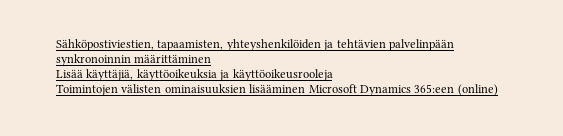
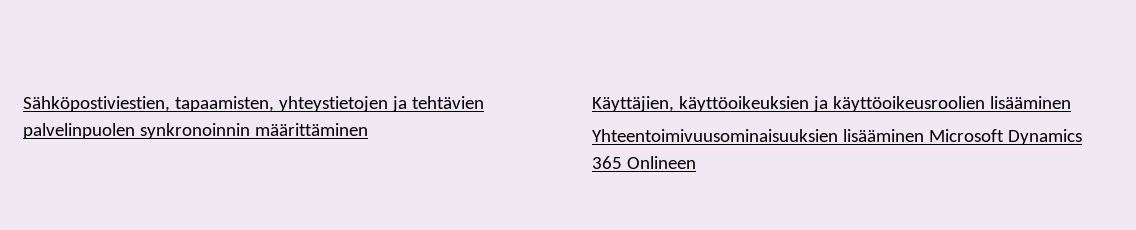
[226,39,321,51] yhteyshenkilöiden -> [278,96,388,112] yhteystietojen
[388,39,454,51] palvelinpään -> [23,123,135,139] palvelinpuolen
[56,69,333,81] [56,84,246,96] Lisää käyttäjiä, käyttöoikeuksia ja käyttöoikeusrooleja // Toimintojen välisten ominaisuuksien -> [592,96,1071,112] [592,129,838,142] Käyttäjien, käyttöoikeuksien ja käyttöoikeusroolien lisääminen // Yhteentoimivuusominaisuuksien
[414,84,498,96] 365:een (online) -> [592,156,696,169] 365 Onlineen

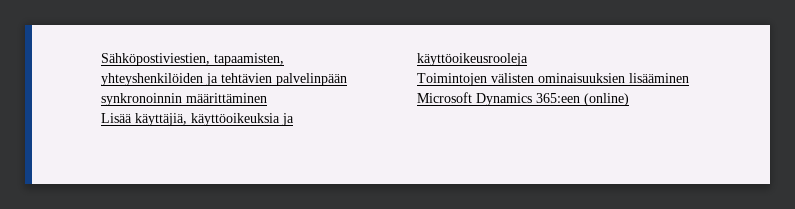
[278,96,388,112] yhteystietojen -> [101,73,203,86] yhteyshenkilöiden
[23,123,135,139] palvelinpuolen -> [276,73,347,86] palvelinpään
[592,96,1071,112] [592,129,838,142] Käyttäjien, käyttöoikeuksien ja käyttöoikeusroolien lisääminen // Yhteentoimivuusominaisuuksien -> [101,113,294,126] [417,53,528,66] [417,73,625,86] Lisää käyttäjiä, käyttöoikeuksia ja käyttöoikeusrooleja // Toimintojen välisten ominaisuuksien
[592,156,696,169] 365 Onlineen -> [536,93,629,106] 365:een (online)

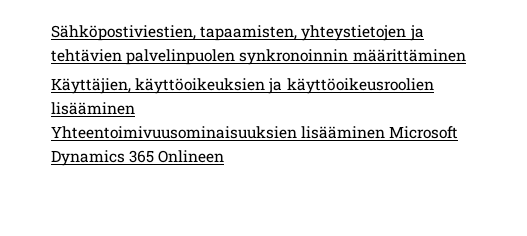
[101,73,203,86] yhteyshenkilöiden -> [301,25,407,41] yhteystietojen
[276,73,347,86] palvelinpään -> [126,49,236,65] palvelinpuolen
[101,113,294,126] [417,53,528,66] [417,73,625,86] Lisää käyttäjiä, käyttöoikeuksia ja käyttöoikeusrooleja // Toimintojen välisten ominaisuuksien -> [51,78,434,94] [51,102,135,115] [51,126,297,139] Käyttäjien, käyttöoikeuksien ja käyttöoikeusroolien lisääminen // Yhteentoimivuusominaisuuksien
[536,93,629,106] 365:een (online) -> [129,150,225,163] 365 Onlineen

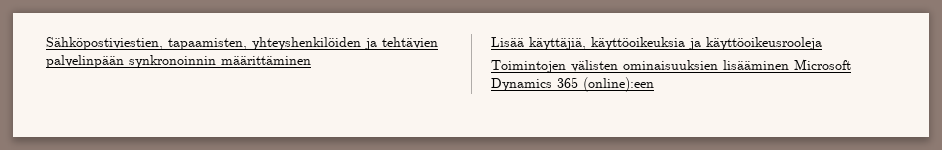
[301,25,407,41] yhteystietojen -> [252,37,361,50] yhteyshenkilöiden
[126,49,236,65] palvelinpuolen -> [46,55,124,68] palvelinpään
[51,78,434,94] [51,102,135,115] [51,126,297,139] Käyttäjien, käyttöoikeuksien ja käyttöoikeusroolien lisääminen // Yhteentoimivuusominaisuuksien -> [491,37,822,50] [491,60,718,73] Lisää käyttäjiä, käyttöoikeuksia ja käyttöoikeusrooleja // Toimintojen välisten ominaisuuksien
[158,150,225,163] Onlineen -> [583,77,654,92] (online):een

